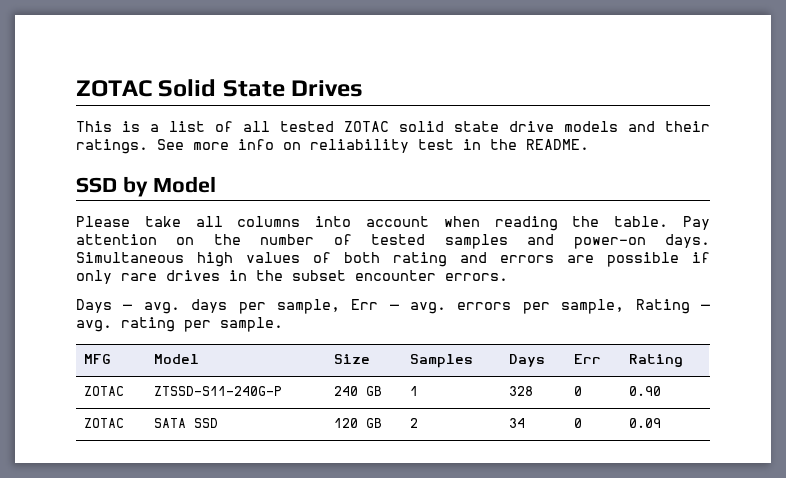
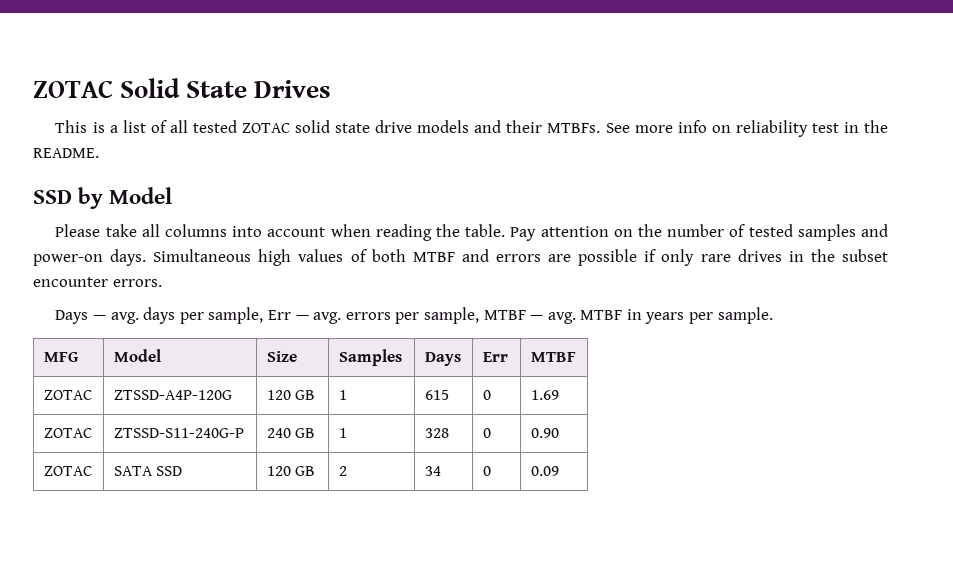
[76,139,148,154] ratings. -> [547,123,601,133] MTBFs.
[393,252,447,267] rating -> [412,252,455,262] MTBF
[635,299,710,314] [76,317,175,332] Rating — avg. rating -> [483,309,685,324] MTBF — avg. MTBF in years
[628,354,683,367] Rating -> [530,352,576,362] [43,390,92,400] [113,390,232,400] [266,390,316,400] [338,390,347,400] [424,390,449,400] [482,390,491,400] [530,390,559,400] MTBF // ZOTAC | ZTSSD-A4P-120G | 120 GB | 1 | 615 | 0 | 1.69

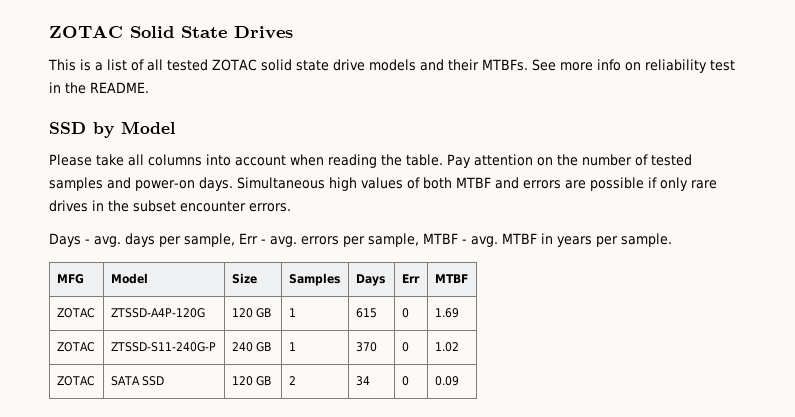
[93,315,107,320] — -> [85,239,90,244] -
[295,315,309,320] — -> [261,239,266,244] -
[530,315,544,320] — -> [462,239,467,244] -
[424,428,449,438] [482,428,491,438] [530,428,559,438] 328 | 0 | 0.90 -> [355,342,377,352] [401,342,409,352] [434,342,459,352] 370 | 0 | 1.02

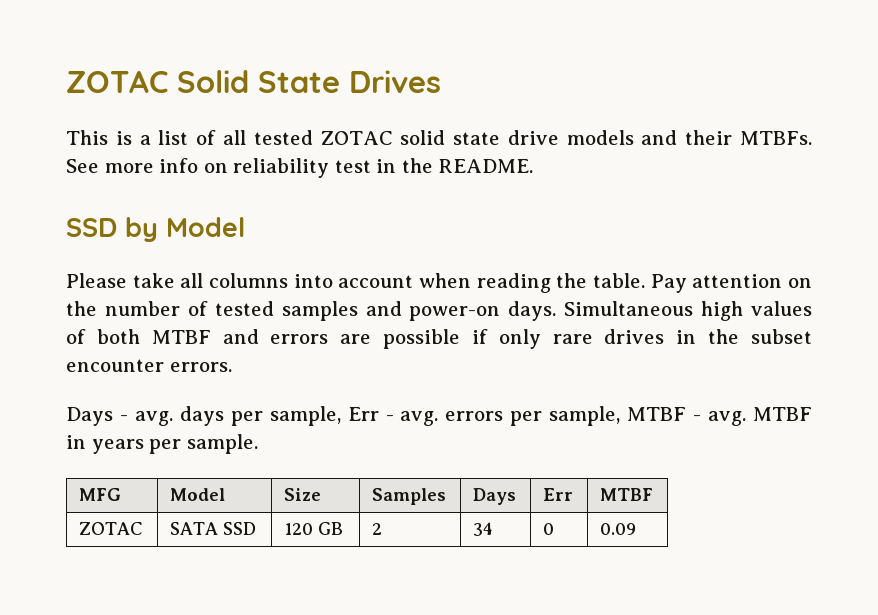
[56,308,95,318] [110,308,205,318] [231,308,271,318] [288,308,296,317] [355,308,377,318] [401,308,409,318] [434,308,459,318] [56,342,95,352] [110,342,216,352] [231,342,271,352] [288,342,296,351] [355,342,377,352] [401,342,409,352] [434,342,459,352] // ZOTAC | ZTSSD-A4P-120G | 120 GB | 1 | 615 | 0 | 1.69 // ZOTAC | ZTSSD-S11-240G-P | 240 GB | 1 | 370 | 0 | 1.02 -> (654, 494) none

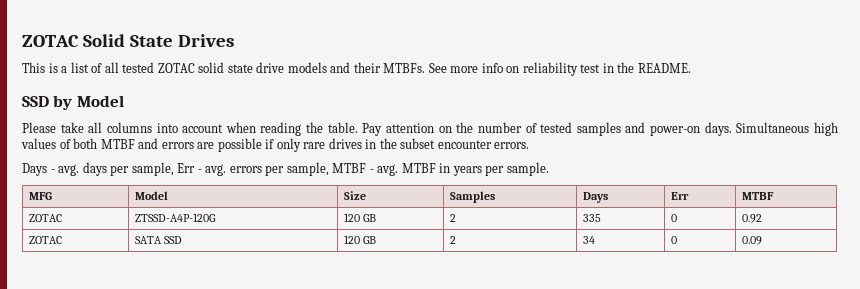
(654, 494) none -> [29,214,63,222] [135,213,217,222] [344,213,377,222] [450,214,457,222] [583,214,602,222] [671,214,678,222] [742,214,763,223] // ZOTAC | ZTSSD-A4P-120G | 120 GB | 2 | 335 | 0 | 0.92

